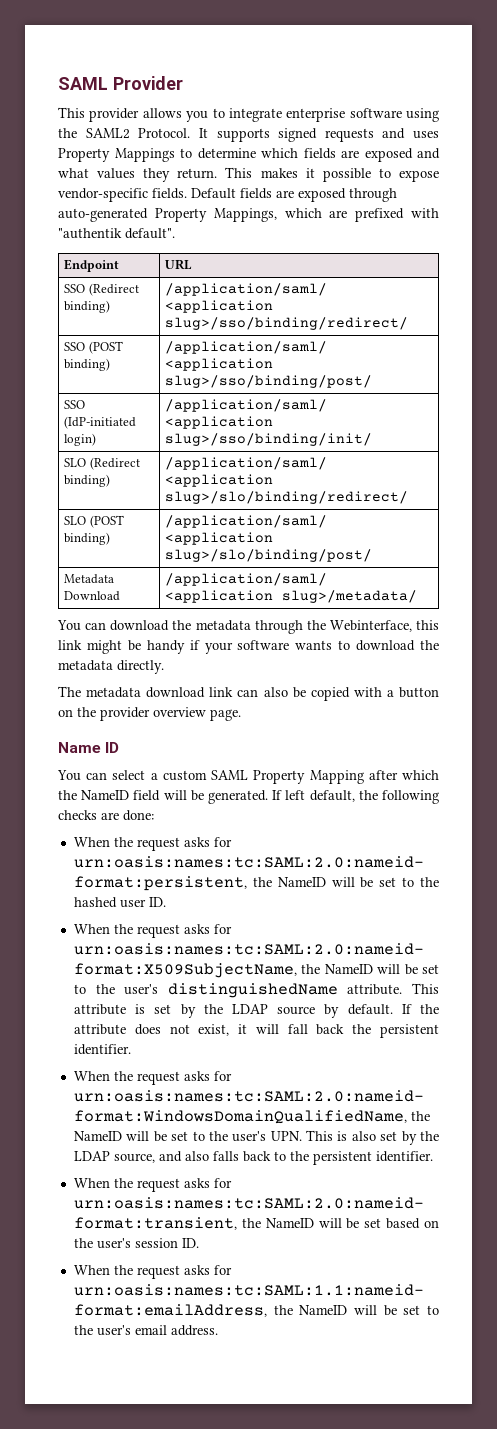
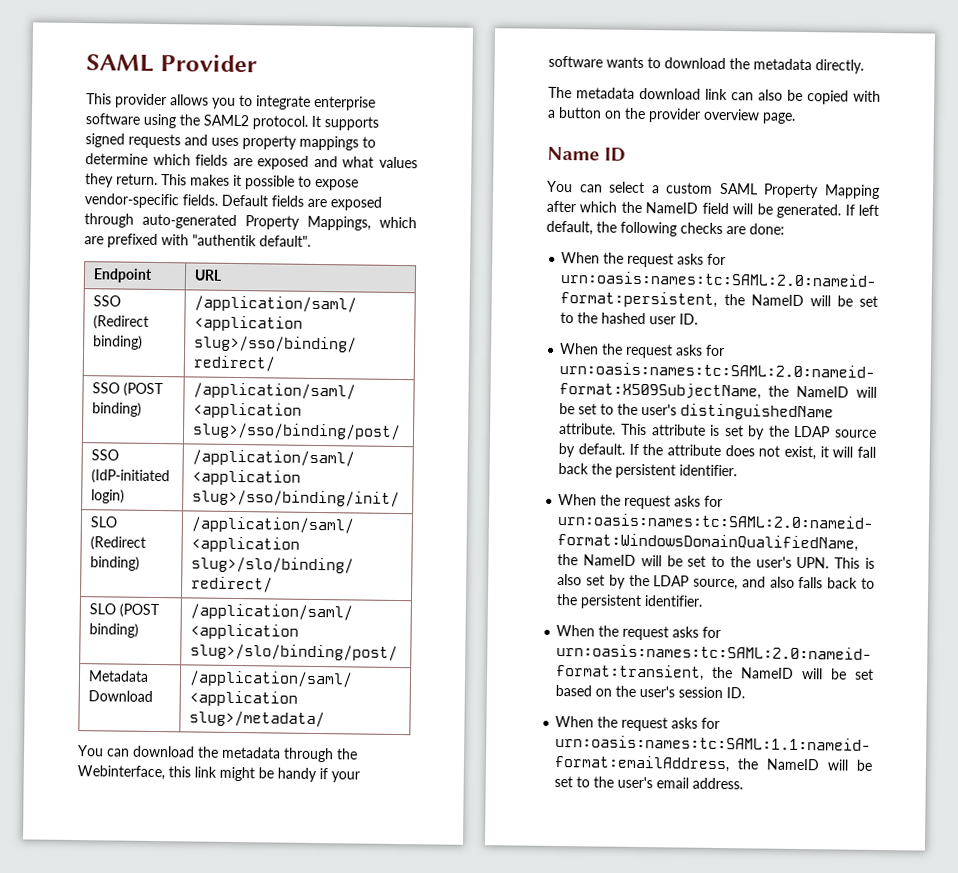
[138,128,191,138] Protocol. -> [252,115,308,130] protocol.
[58,148,175,162] Property Mappings -> [242,135,359,151] property mappings

